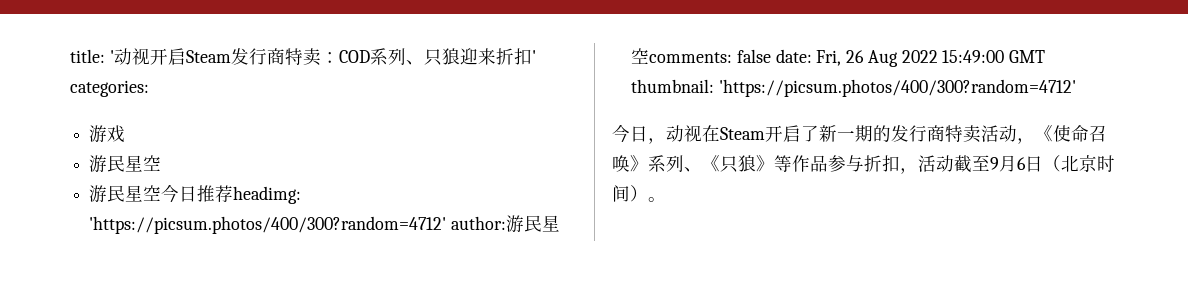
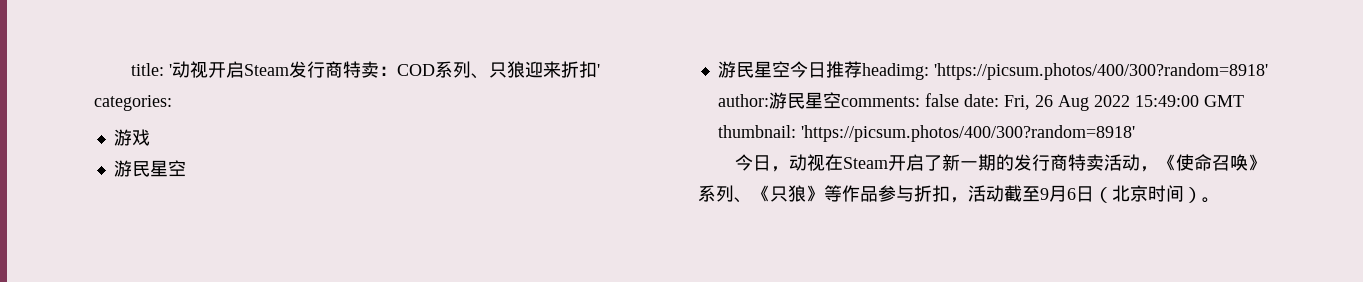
[89,216,447,234] 'https://picsum.photos/400/300?random=4712' -> [933,63,1268,80] 'https://picsum.photos/400/300?random=8918'
[718,79,1076,97] 'https://picsum.photos/400/300?random=4712' -> [800,125,1135,142] 'https://picsum.photos/400/300?random=8918'

